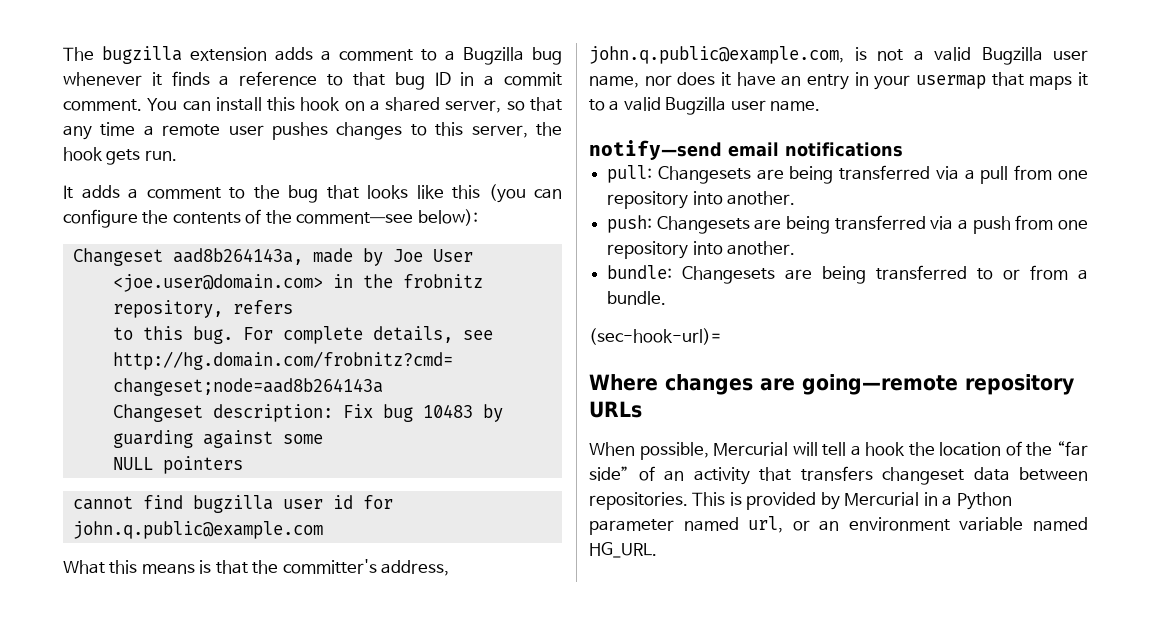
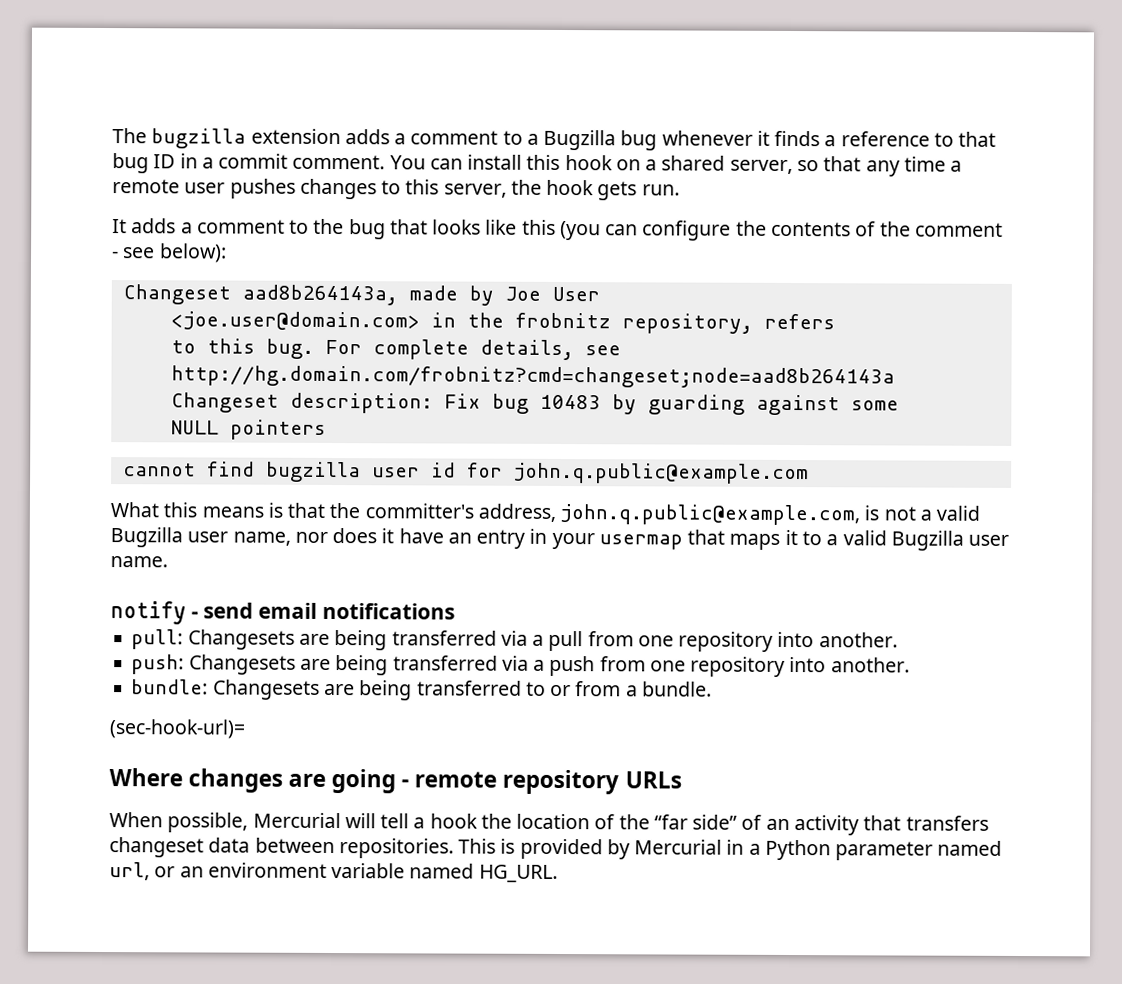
[296,212,414,224] comment—see -> [914,222,1003,237] [112,247,156,259] comment - see
[589,140,722,160] notify—send -> [110,601,254,625] notify - send
[802,374,958,395] going—remote -> [331,769,498,794] going - remote

